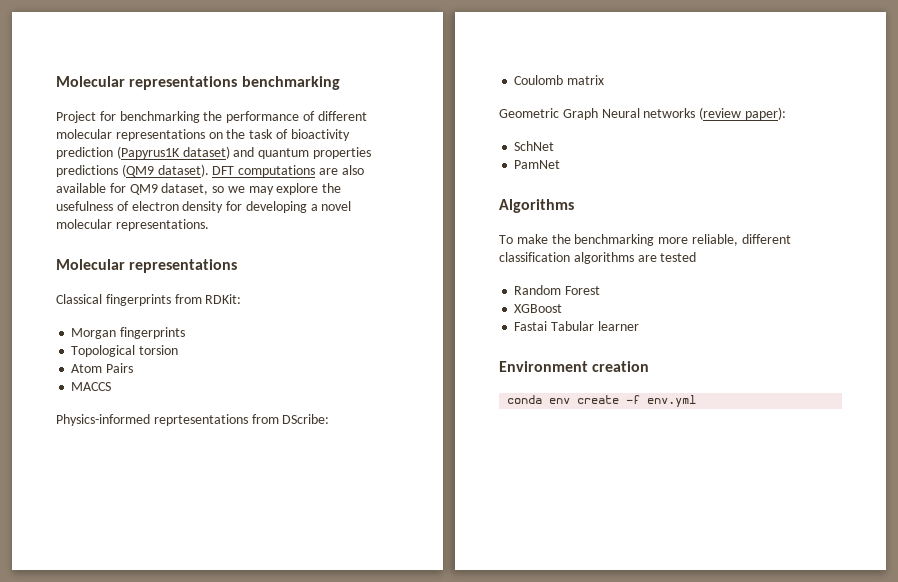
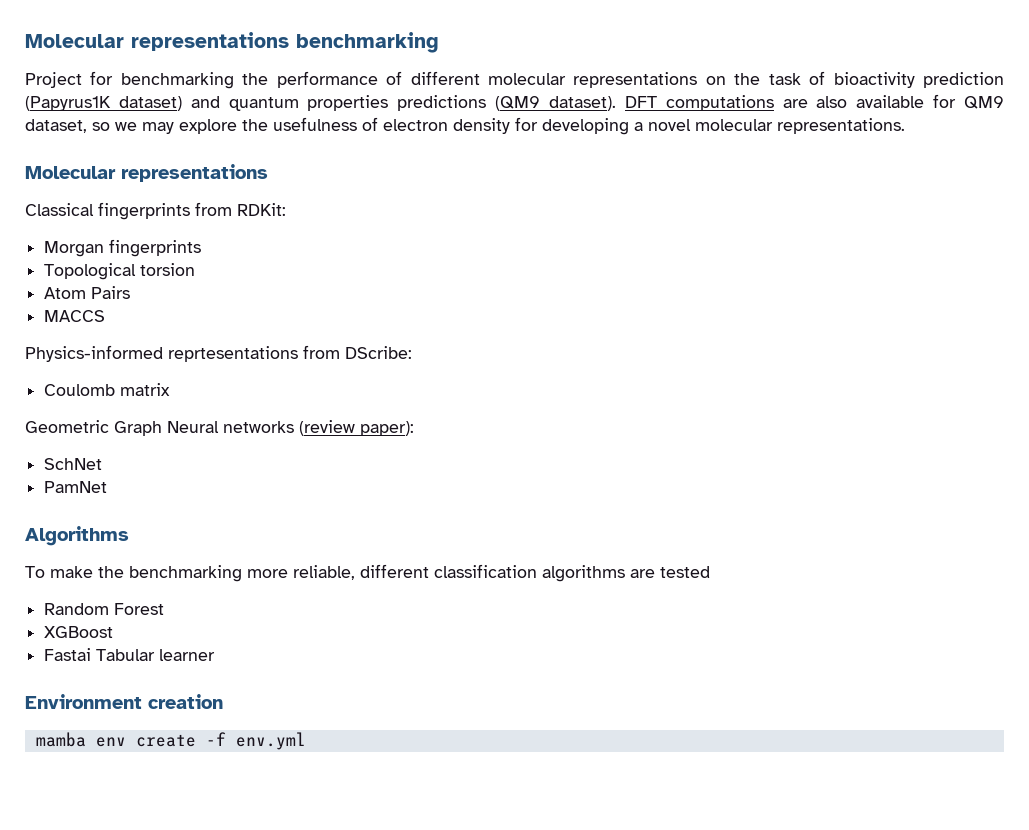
[507,395,543,404] conda -> [35,732,86,747] mamba

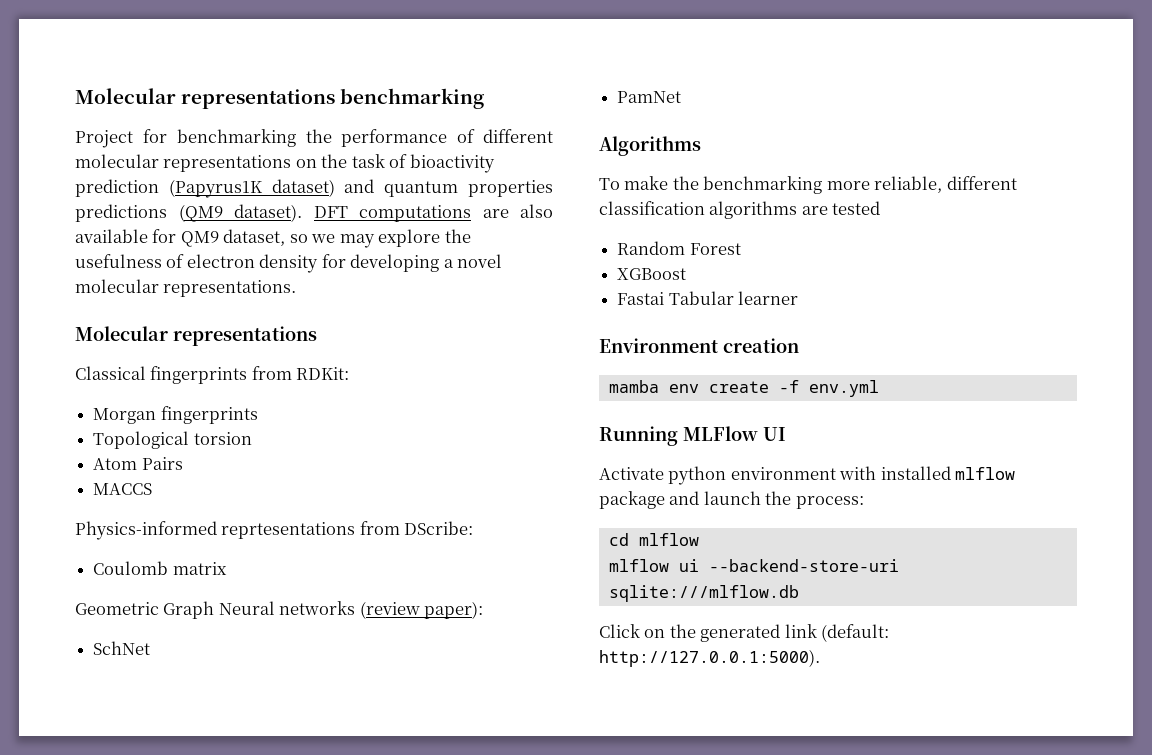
(306, 741) none -> [599,426,786,446] [599,466,1016,485] [599,491,864,509] [608,533,699,546] [608,559,899,572] [608,585,799,602] [599,624,890,642] [599,649,820,667] // Running MLFlow UI // Activate python environment with installed mlflow package and launch the process: // cd mlflow // mlflow ui --backend-store-uri sqlite:///mlflow.db // Click on the generated link (default: http://127.0.0.1:5000).

